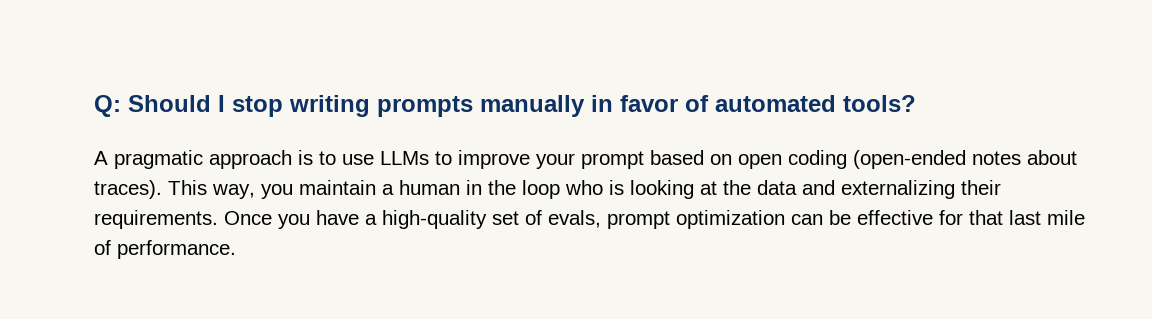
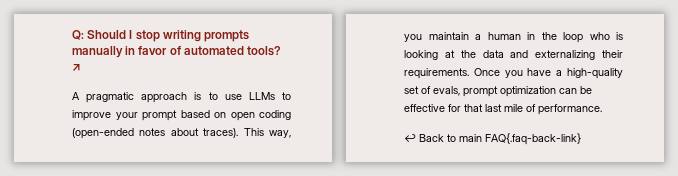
(916, 103) none -> [72,64,81,71] ↗
(236, 249) none -> [404,133,581,145] // ↩ Back to main FAQ{.faq-back-link}

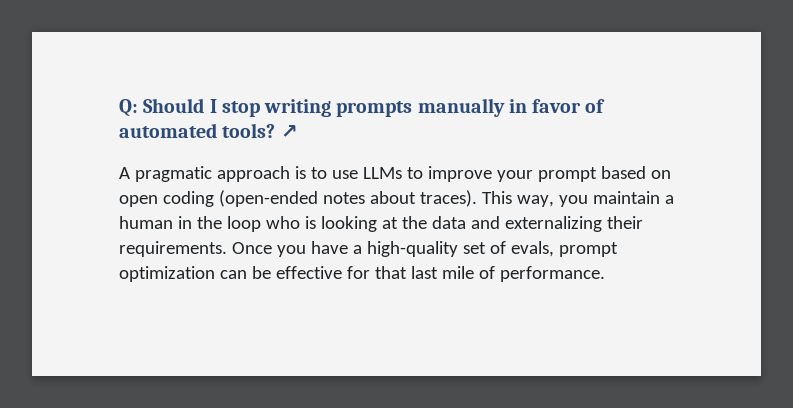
[404,133,581,145] // ↩ Back to main FAQ{.faq-back-link} -> (605, 274) none

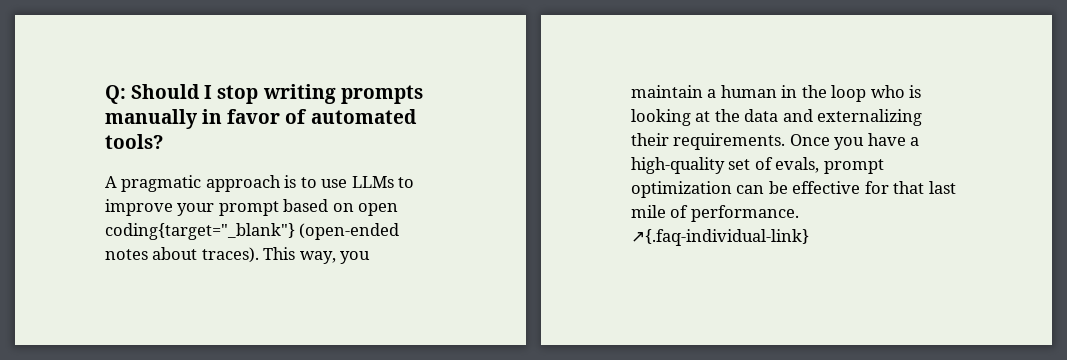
[280,125,298,138] ↗ -> (163, 141) none
[162,191,214,207] coding -> [105,223,295,240] coding{target="_blank"}
(605, 274) none -> [631,229,809,246] ↗{.faq-individual-link}

